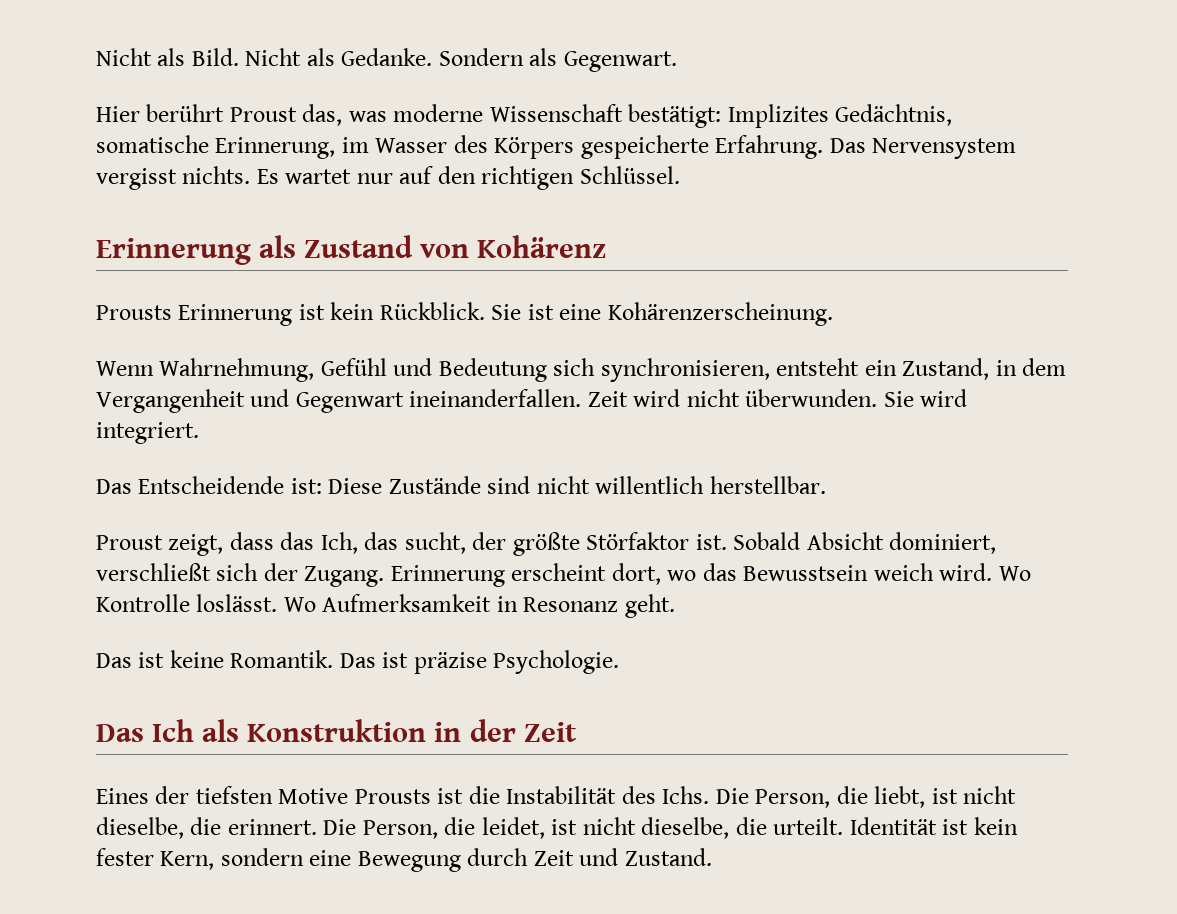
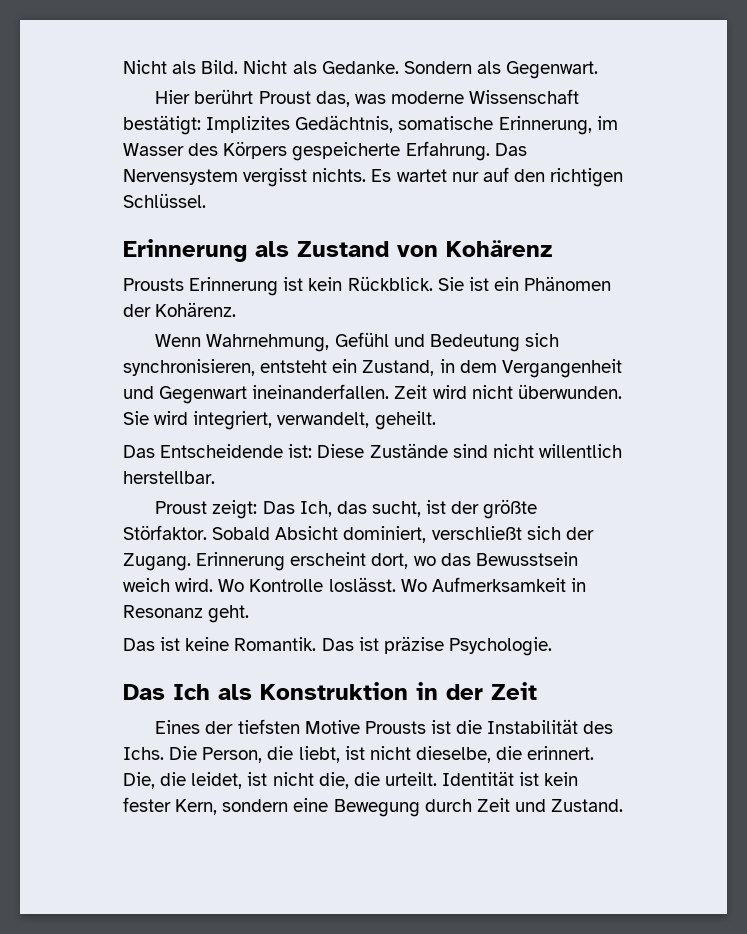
[559,302,833,326] eine Kohärenzerscheinung. -> [493,276,612,291] [123,302,237,317] ein Phänomen der Kohärenz.
[96,422,199,444] integriert. -> [193,411,436,430] integriert, verwandelt, geheilt.
[168,532,315,556] zeigt, dass das -> [212,500,295,519] zeigt: Das
(466, 543) none -> [426,500,447,514] ist
[586,532,727,550] Störfaktor ist. -> [123,525,207,540] Störfaktor.
[323,819,438,839] Die Person, -> [123,772,155,789] Die,
[641,817,730,839] dieselbe, -> [318,772,349,789] die,

